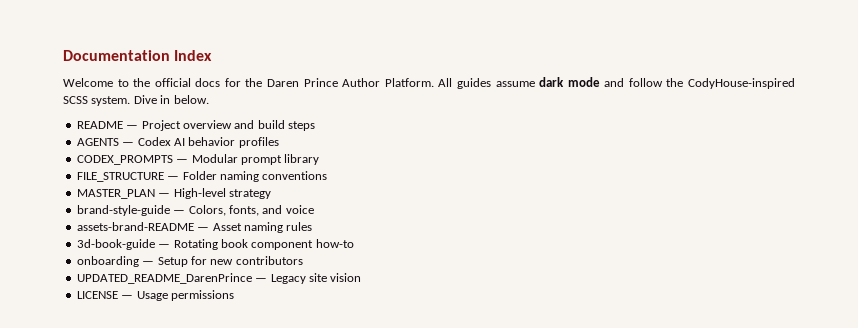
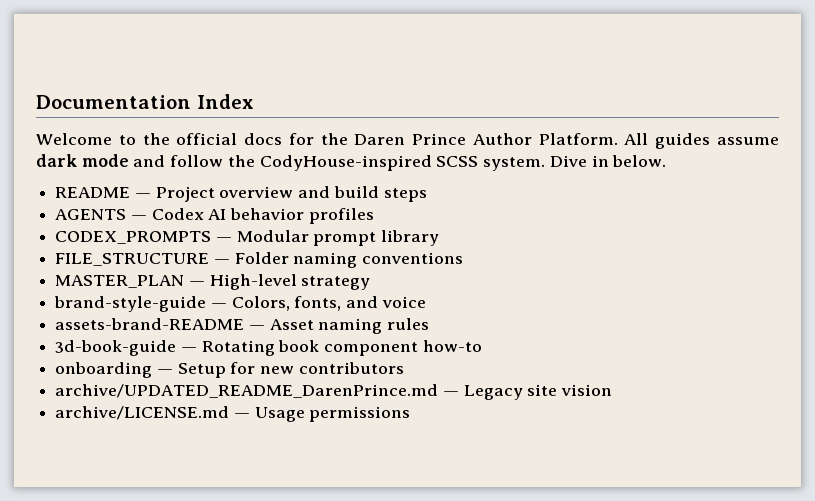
[76,273,252,284] UPDATED_README_DarenPrince -> [55,384,439,398] archive/UPDATED_README_DarenPrince.md
[76,291,118,299] LICENSE -> [55,406,230,420] archive/LICENSE.md

